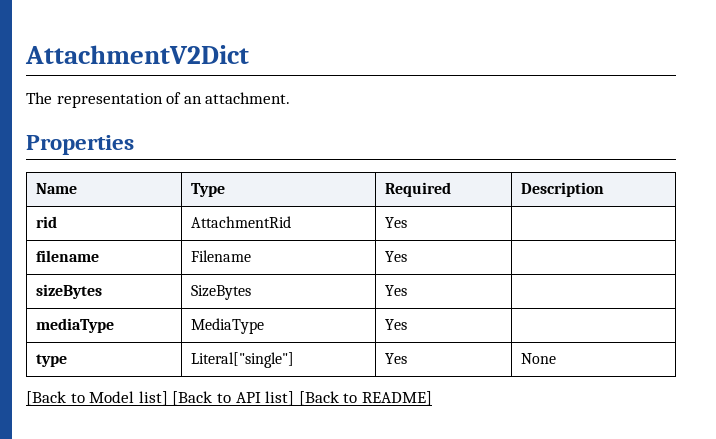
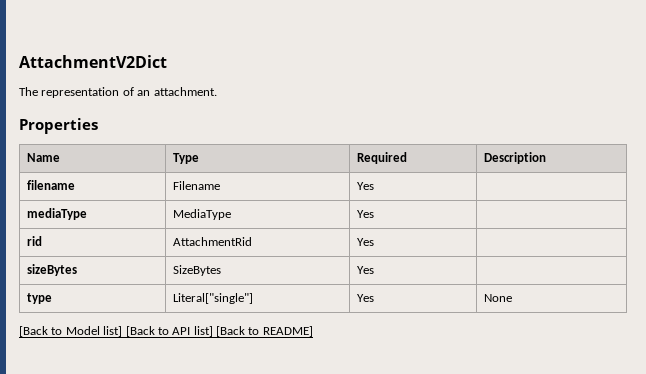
(605, 189) none -> [27,180,76,190] [173,181,221,190] [357,182,375,190] [27,208,88,220] [173,209,232,220] [357,210,375,218] // filename | Filename | Yes | // mediaType | MediaType | Yes |
[36,250,100,262] [191,250,252,262] [385,251,408,262] // filename | Filename | Yes | -> (375, 242) none
[36,318,115,333] [191,318,265,334] [385,319,408,330] // mediaType | MediaType | Yes | -> (375, 270) none

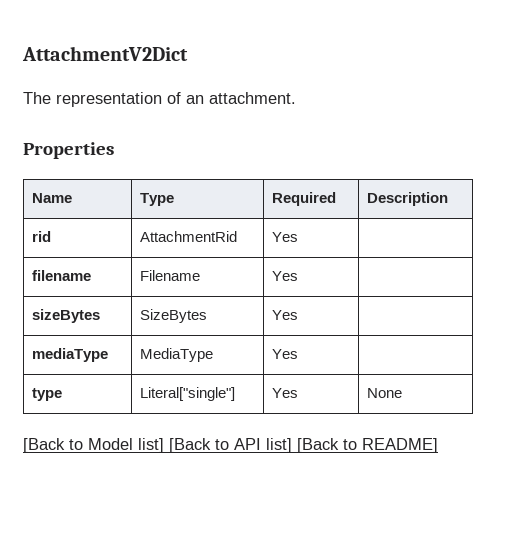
(547, 158) none -> [31,231,51,242] [139,231,237,242] [271,232,298,242] // rid | AttachmentRid | Yes |
[27,208,88,220] [173,209,232,220] [357,210,375,218] [27,236,43,246] [173,237,253,246] [357,238,375,246] [27,264,78,276] [173,265,222,276] mediaType | MediaType | Yes | // rid | AttachmentRid | Yes | // sizeBytes | SizeBytes -> [31,309,100,323] [139,309,207,323] [271,310,298,320] [31,348,108,362] [139,348,213,362] sizeBytes | SizeBytes | Yes | // mediaType | MediaType

